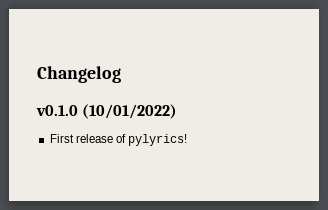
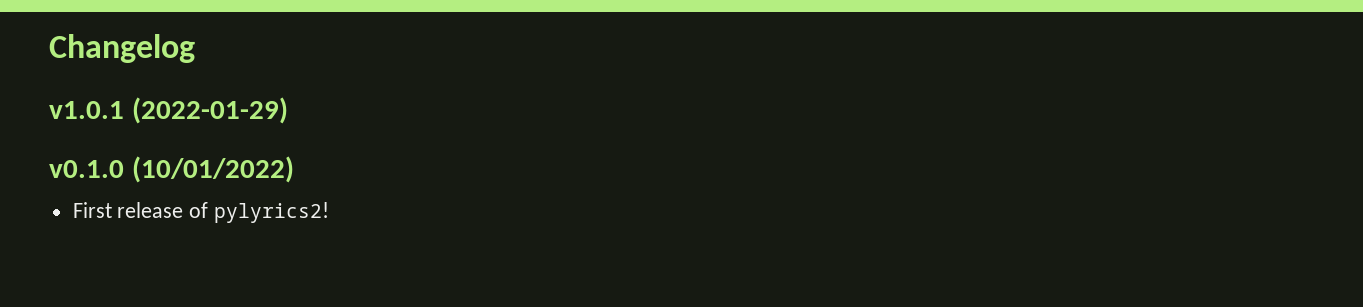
(121, 74) none -> [49,97,288,124] // v1.0.1 (2022-01-29)
[127,134,187,146] pylyrics! -> [214,202,330,223] pylyrics2!

